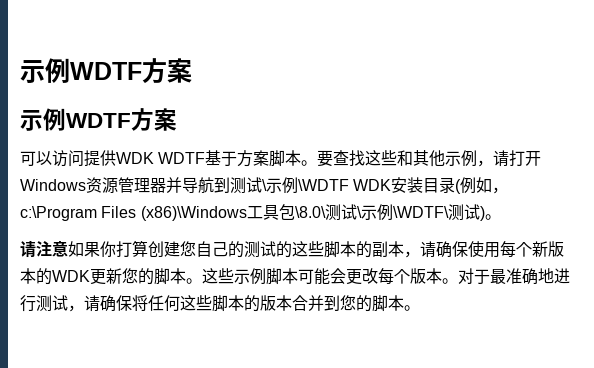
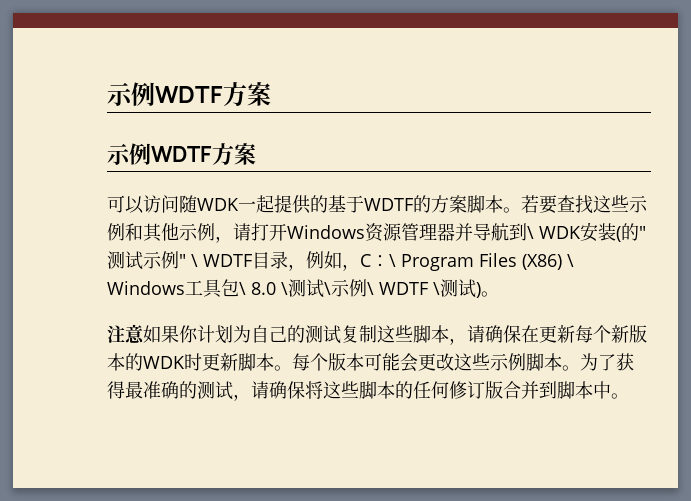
[84,150,238,167] 提供WDK WDTF基于 -> [179,195,431,214] 随WDK一起提供的基于WDTF的
(318, 163) none -> [521,195,539,213] 若
(398, 158) none -> [629,195,648,213] [107,223,125,241] 示例
[230,177,509,194] [20,204,449,221] 测试\示例\WDTF WDK安装目录(例如，c:\Program Files (x86)\Windows工具包\8.0\测试\示例\WDTF\ -> [527,222,646,242] [107,251,574,271] [107,279,440,298] \ WDK安装(的"测试示例" \ WDTF目录，例如，C：\ Program Files (X86) \ Windows工具包\ 8.0 \测试\示例\ WDTF \
[20,240,36,258] 请 -> (499, 294) none
[116,240,196,258] 打算创建您 -> [197,325,251,344] 计划为
[276,241,500,258] 的这些脚本的副本，请确保使用 -> [341,325,575,345] 复制这些脚本，请确保在更新
[90,268,570,285] [20,295,36,312] 更新您的脚本。这些示例脚本可能会更改每个版本。对于最准确地进行 -> [184,353,634,372] [107,381,197,399] 时更新脚本。每个版本可能会更改这些示例脚本。为了获得最准确的
[148,295,404,312] 任何这些脚本的版本合并到您的脚本 -> [323,381,611,399] 这些脚本的任何修订版合并到脚本中

